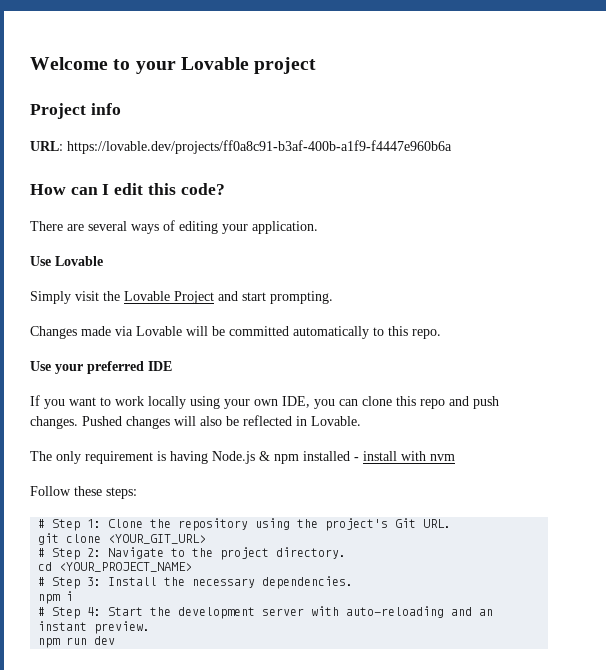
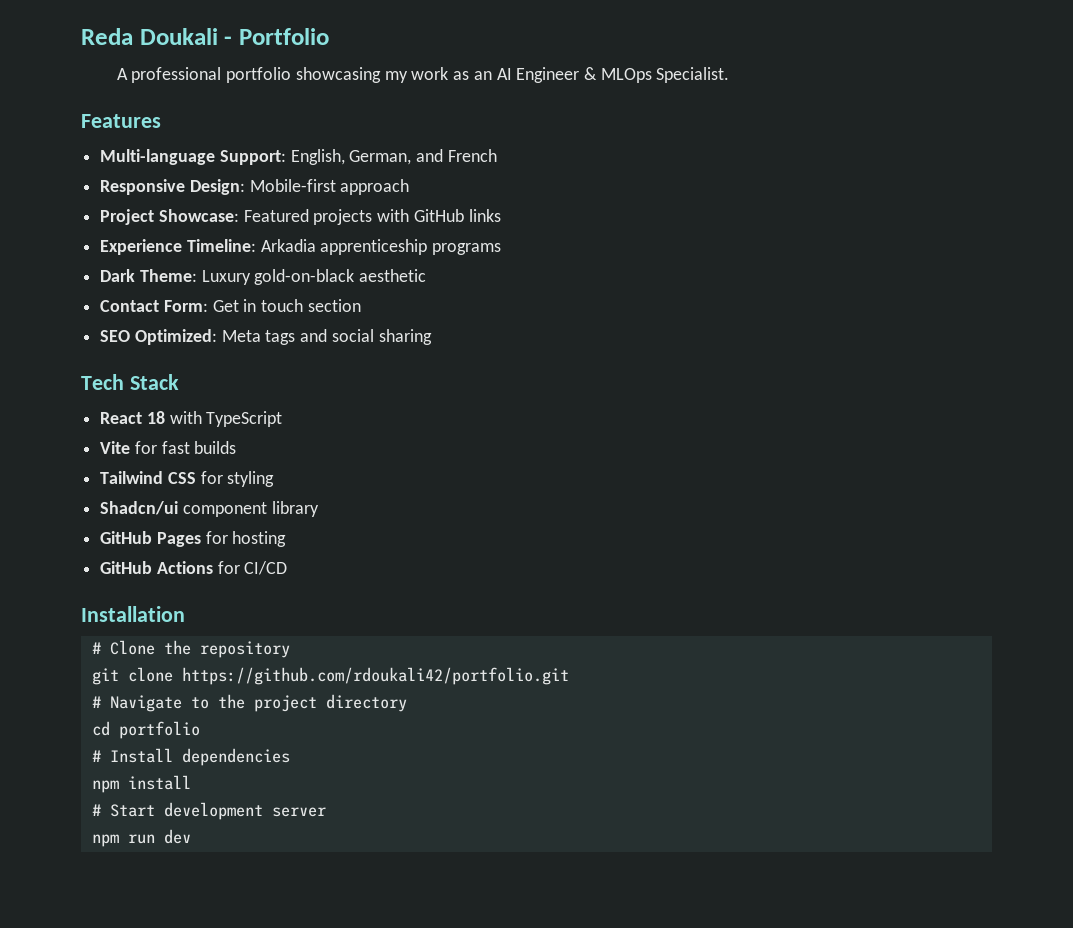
[30,57,317,74] [30,103,121,119] [30,140,452,154] [30,183,225,195] [30,220,318,234] [30,256,103,266] [30,291,333,304] [30,326,441,339] [30,361,172,374] [30,395,499,409] [30,415,361,429] [30,451,455,464] [30,486,137,499] [38,519,102,531] Welcome to your Lovable project // Project info // URL: https://lovable.dev/projects/ff0a8c91-b3af-400b-a1f9-f4447e960b6a // How can I edit this code? // There are several ways of editing your application. // Use Lovable // Simply visit the Lovable Project and start prompting. // Changes made via Lovable will be committed automatically to this repo. // Use your preferred IDE // If you want to work locally using your own IDE, you can clone this repo and push changes. Pushed changes will also be reflected in Lovable. // The only requirement is having Node.js & npm installed - install with nvm // Follow these steps: // # Step 1: -> [81,28,329,45] [116,67,730,83] [81,114,161,128] [100,149,497,165] [100,179,410,195] [100,209,501,225] [100,239,502,255] [100,269,427,285] [100,299,361,312] [100,329,432,345] [81,374,179,390] [100,411,283,427] [100,441,237,454] [100,471,275,487] [100,501,319,517] [100,531,287,547] [100,561,288,575] [81,606,185,622] [91,642,101,654] Reda Doukali - Portfolio // A professional portfolio showcasing my work as an AI Engineer & MLOps Specialist. // Features // Multi-language Support: English, German, and French // Responsive Design: Mobile-first approach // Project Showcase: Featured projects with GitHub links // Experience Timeline: Arkadia apprenticeship programs // Dark Theme: Luxury gold-on-black aesthetic // Contact Form: Get in touch section // SEO Optimized: Meta tags and social sharing // Tech Stack // React 18 with TypeScript // Vite for fast builds // Tailwind CSS for styling // Shadcn/ui component library // GitHub Pages for hosting // GitHub Actions for CI/CD // Installation // #
[255,518,452,531] using the project's Git URL. -> (290, 649) none
[108,534,207,544] [38,548,102,560] <YOUR_GIT_URL> // # Step 2: -> [181,667,569,685] [91,696,101,708] https://github.com/rdoukali42/portfolio.git // #
[276,547,347,559] directory. -> [325,694,407,712] directory
[59,562,193,572] [38,576,354,589] [38,591,74,604] [38,606,494,619] [38,621,151,634] <YOUR_PROJECT_NAME> // # Step 3: Install the necessary dependencies. // npm i // # Step 4: Start the development server with auto-reloading and an instant preview. -> [118,721,200,739] [91,748,290,766] [91,775,191,793] [91,802,326,820] portfolio // # Install dependencies // npm install // # Start development server

